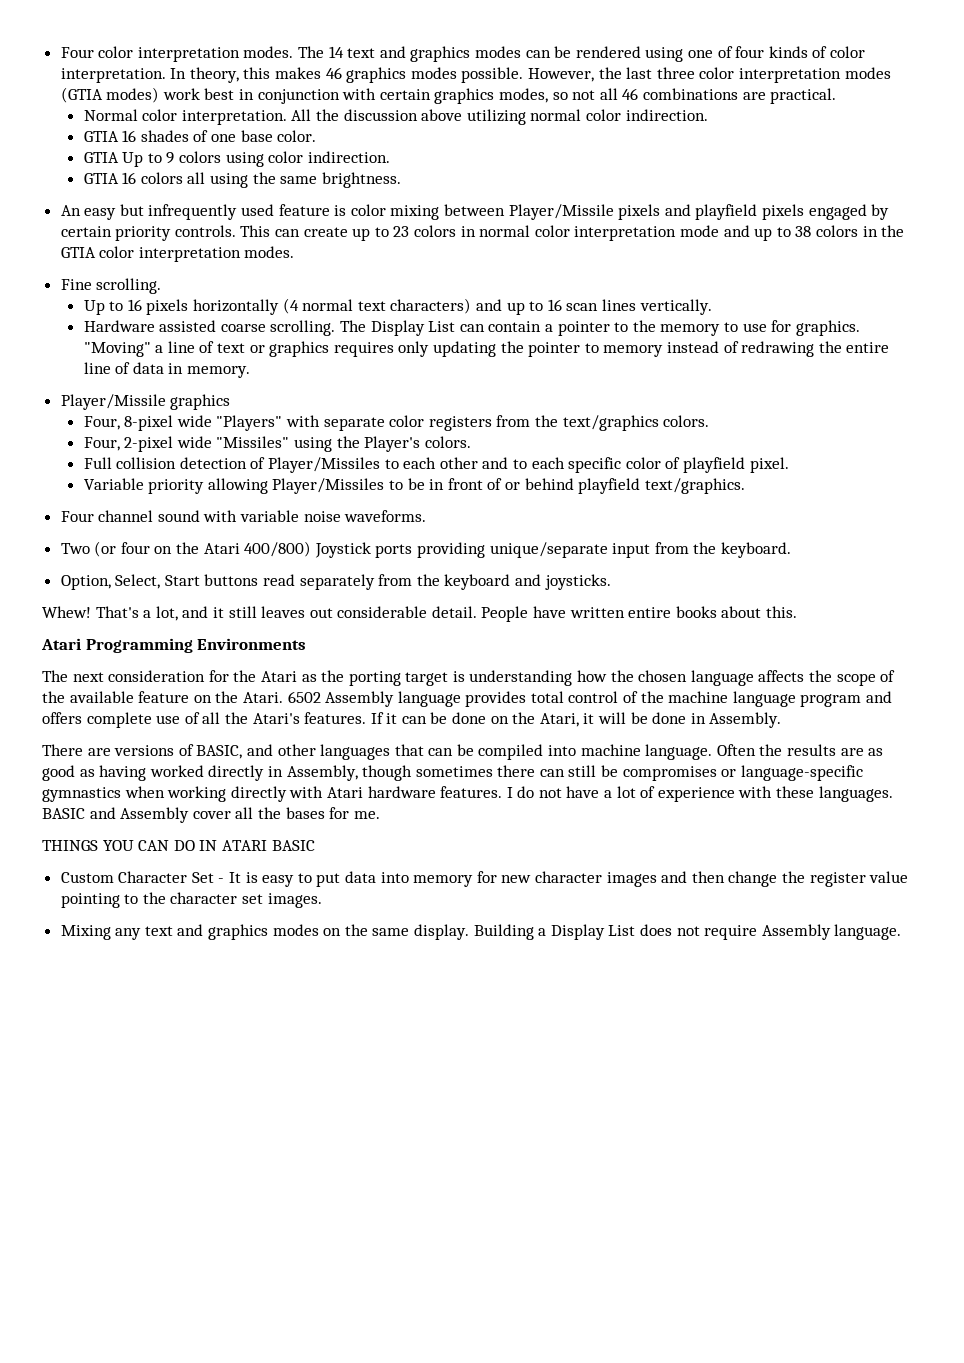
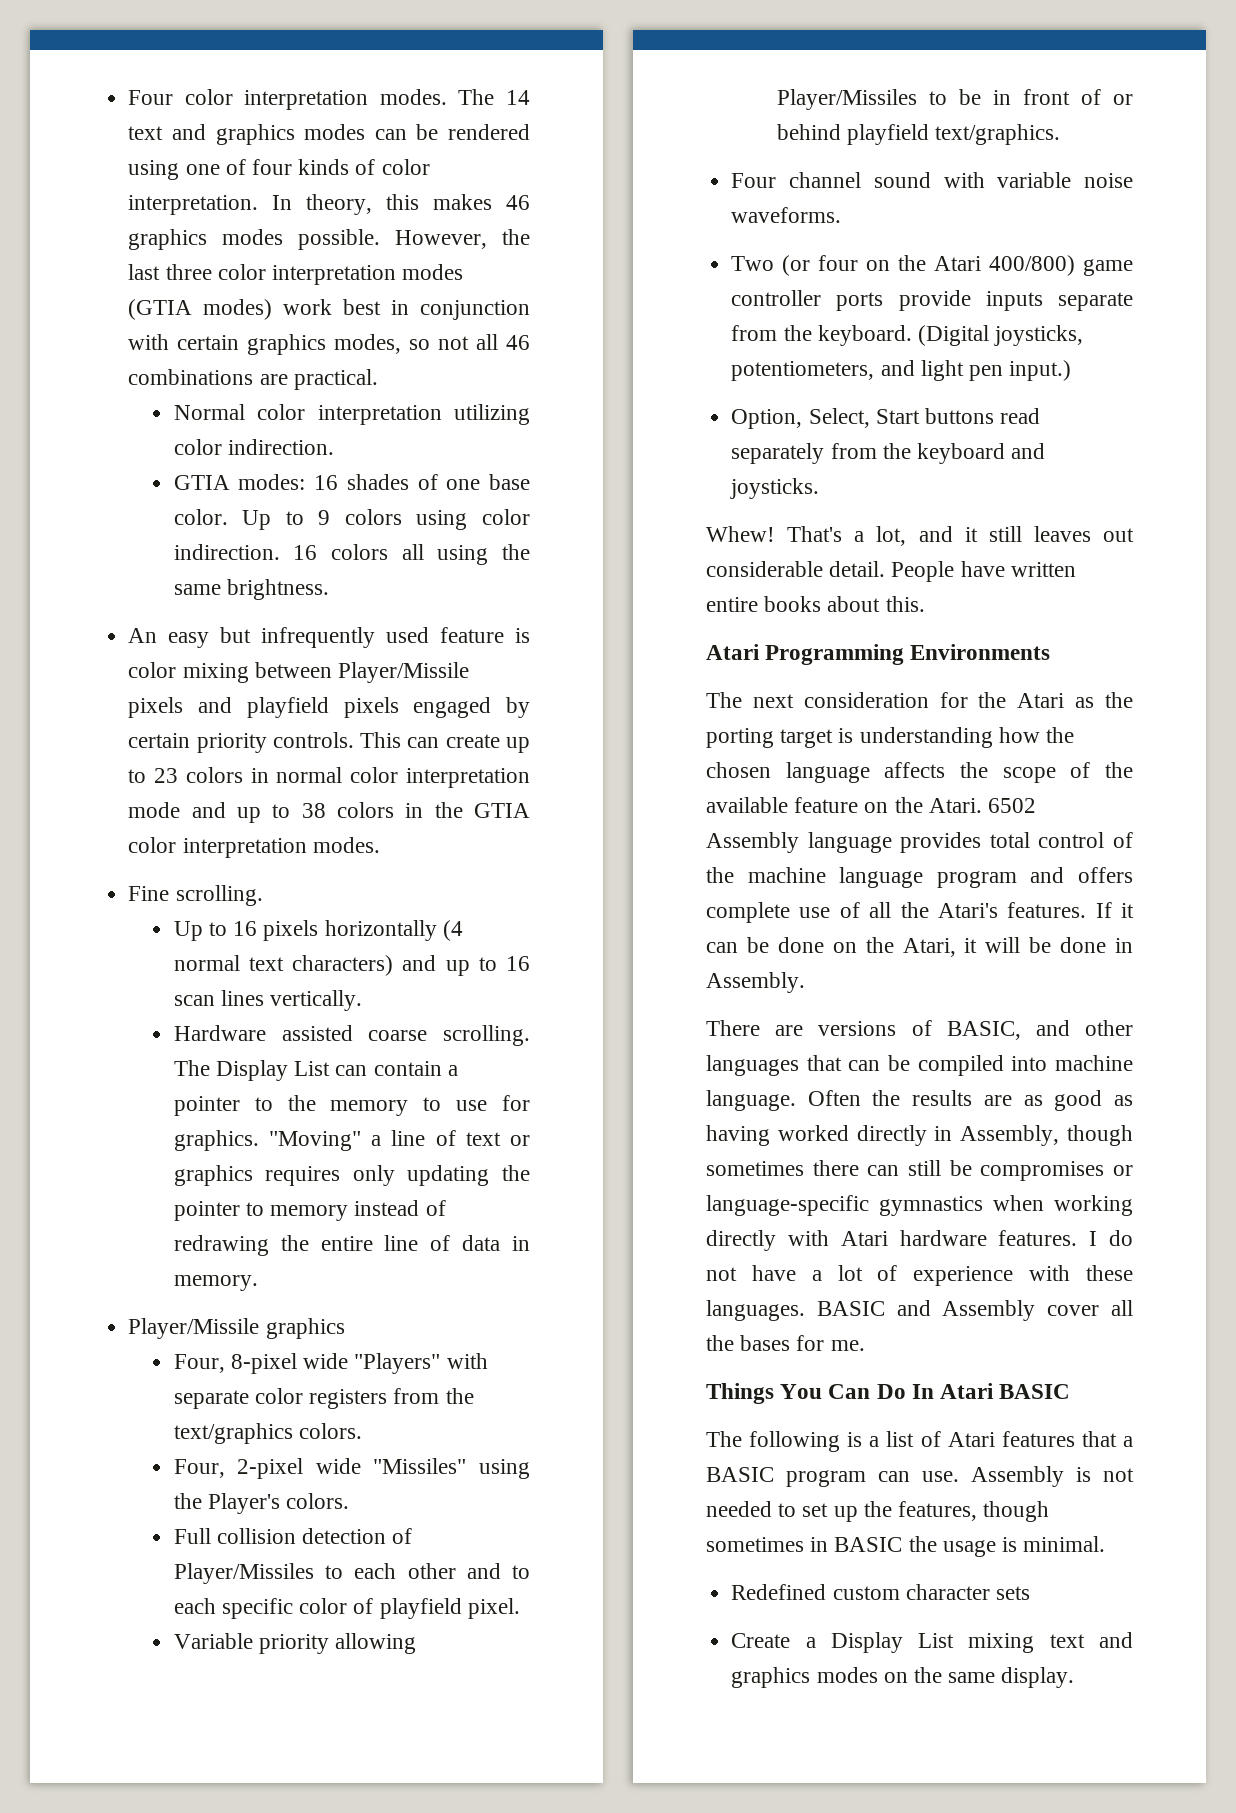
[181,109,708,125] [83,131,119,142] interpretation. All the discussion above utilizing normal color indirection. // GTIA -> [317,404,530,425] [173,439,334,455] [173,474,306,490] interpretation utilizing color indirection. // GTIA modes:
[83,152,119,163] // GTIA -> (228, 517) none
[83,173,119,184] // GTIA -> (280, 552) none
[314,542,791,558] Joystick ports providing unique/separate input from the keyboard. -> [1083,259,1133,276] [731,290,1133,311] [731,325,1084,346] [731,360,1072,381] game controller ports provide inputs separate from the keyboard. (Digital joysticks, potentiometers, and light pen input.)
[42,840,315,851] [60,871,909,887] [60,892,322,908] [60,925,142,940] THINGS YOU CAN DO IN ATARI BASIC // Custom Character Set - It is easy to put data into memory for new character images and then change the register value pointing to the character set images. // Mixing any -> [706,1383,1071,1404] [706,1431,1133,1452] [706,1466,1134,1487] [706,1501,1050,1522] [706,1536,1106,1557] [731,1584,1030,1600] [731,1632,1035,1653] Things You Can Do In Atari BASIC // The following is a list of Atari features that a BASIC program can use. Assembly is not needed to set up the features, though sometimes in BASIC the usage is minimal. // Redefined custom character sets // Create a Display List mixing
[473,924,902,940] Building a Display List does not require Assembly language. -> (1075, 1677) none

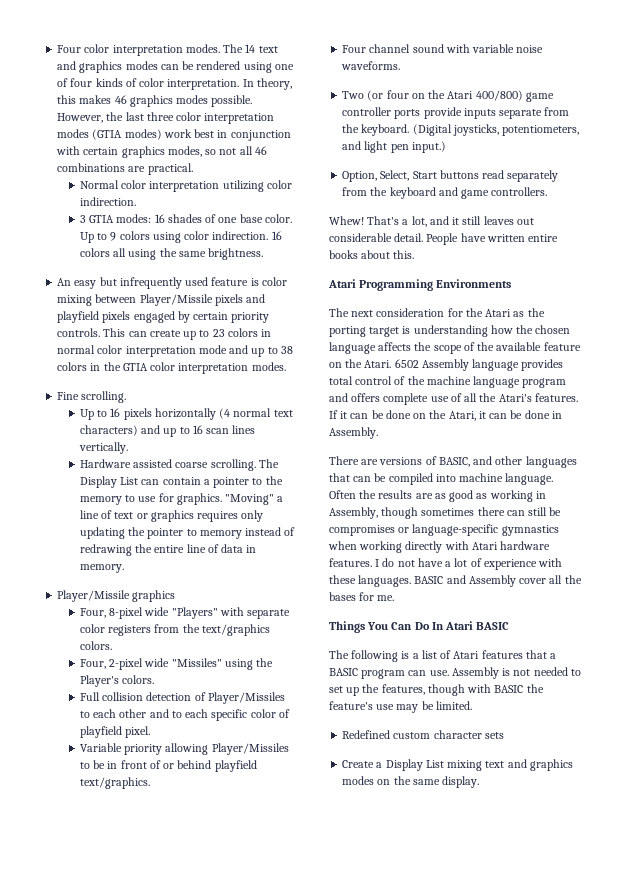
(334, 447) none -> [79,215,86,223] 3
[730,478,820,499] joysticks. -> [461,187,548,199] game controllers.
[985,937,1021,953] will -> [489,413,508,419] can
[706,1125,927,1146] having worked directly -> [489,490,533,502] working
[706,1536,1106,1557] sometimes in BASIC the usage is minimal. -> [467,684,544,693] [329,701,472,713] with BASIC the feature's use may be limited.

